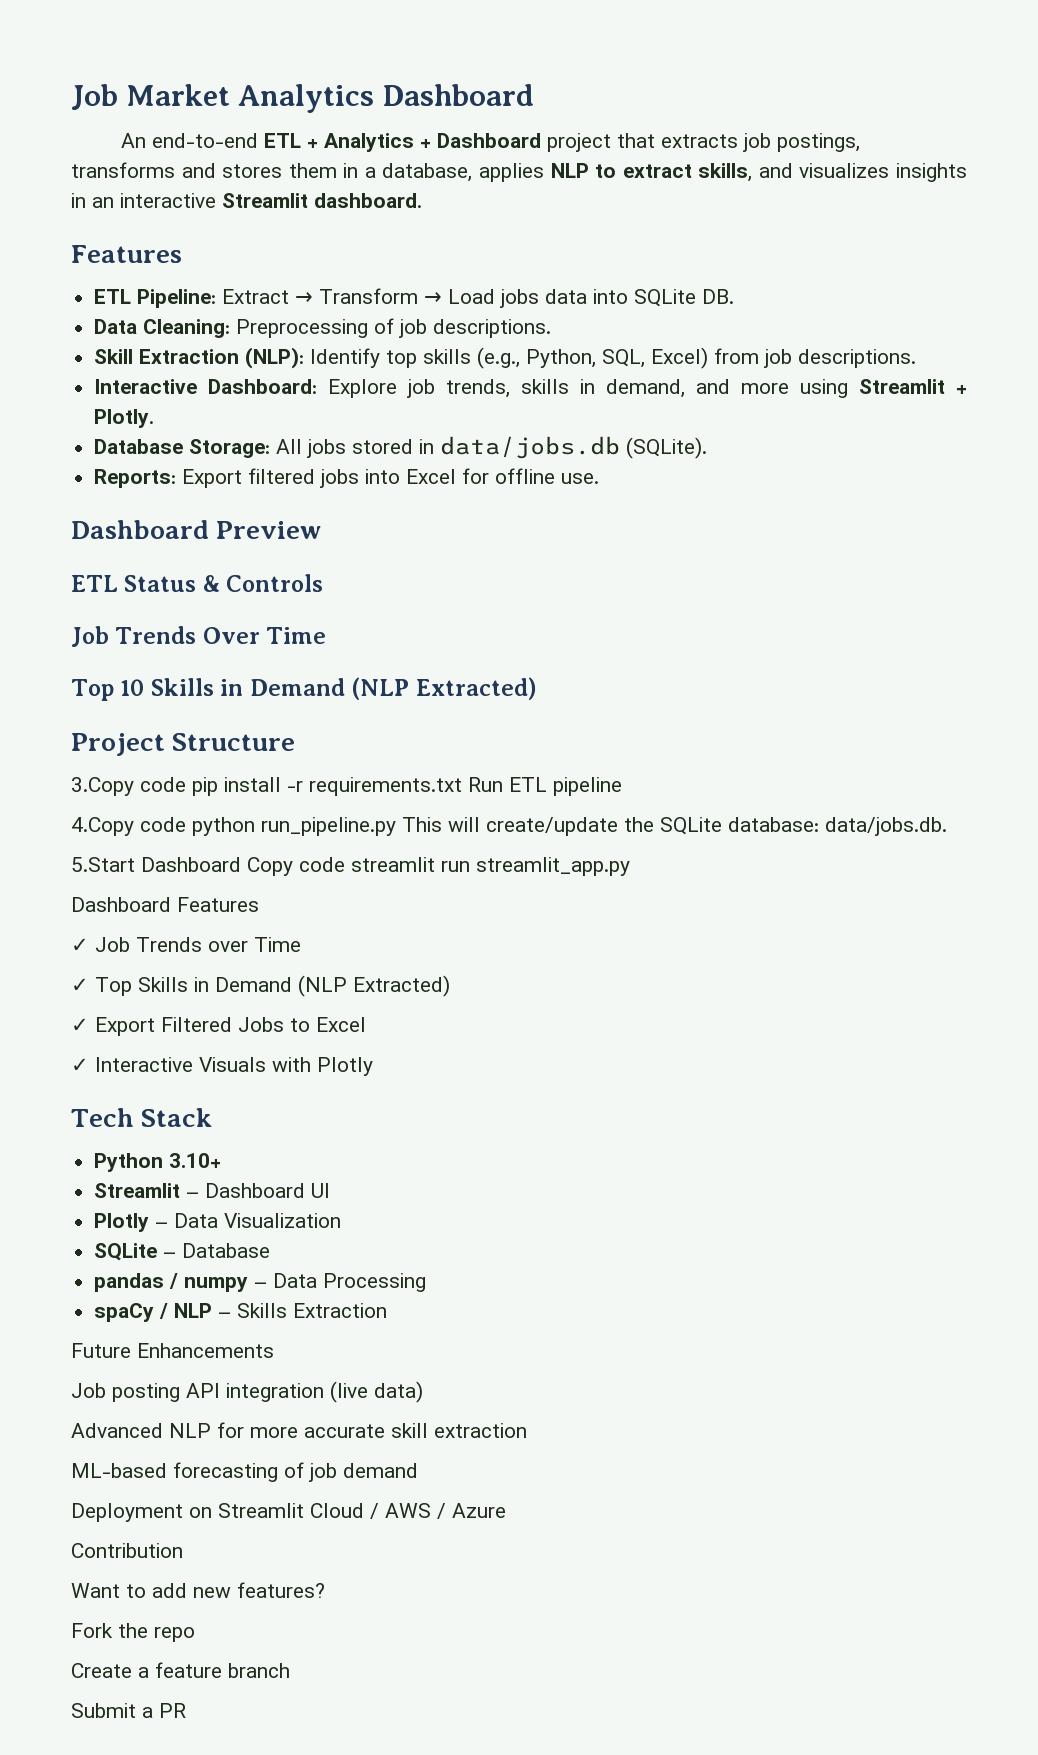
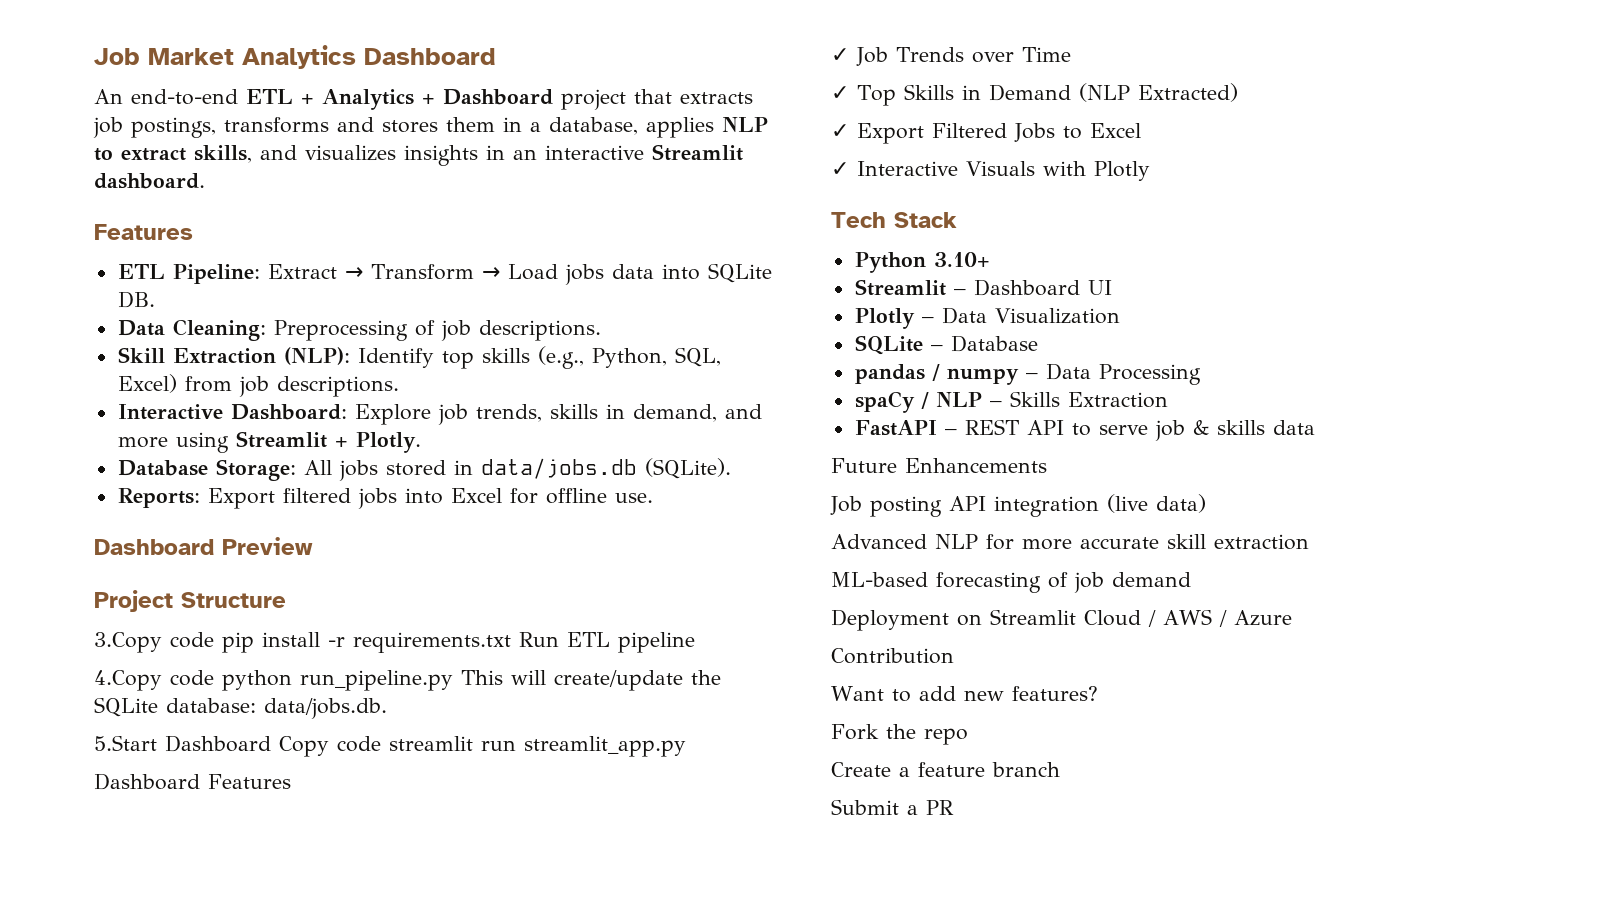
[71,574,324,592] [71,626,327,647] [71,677,537,701] // ETL Status & Controls // Job Trends Over Time // Top 10 Skills in Demand (NLP Extracted) -> (313, 546) none
(388, 1310) none -> [854,419,1315,441] // FastAPI – REST API to serve job & skills data

